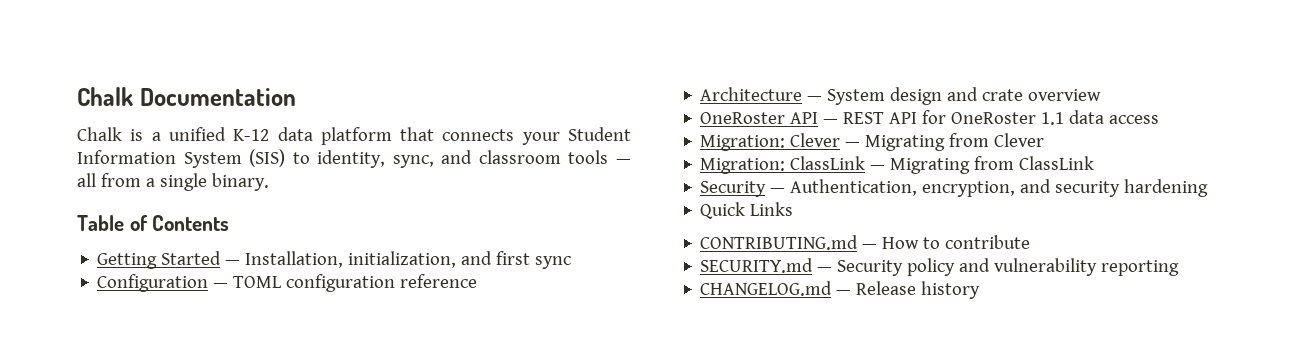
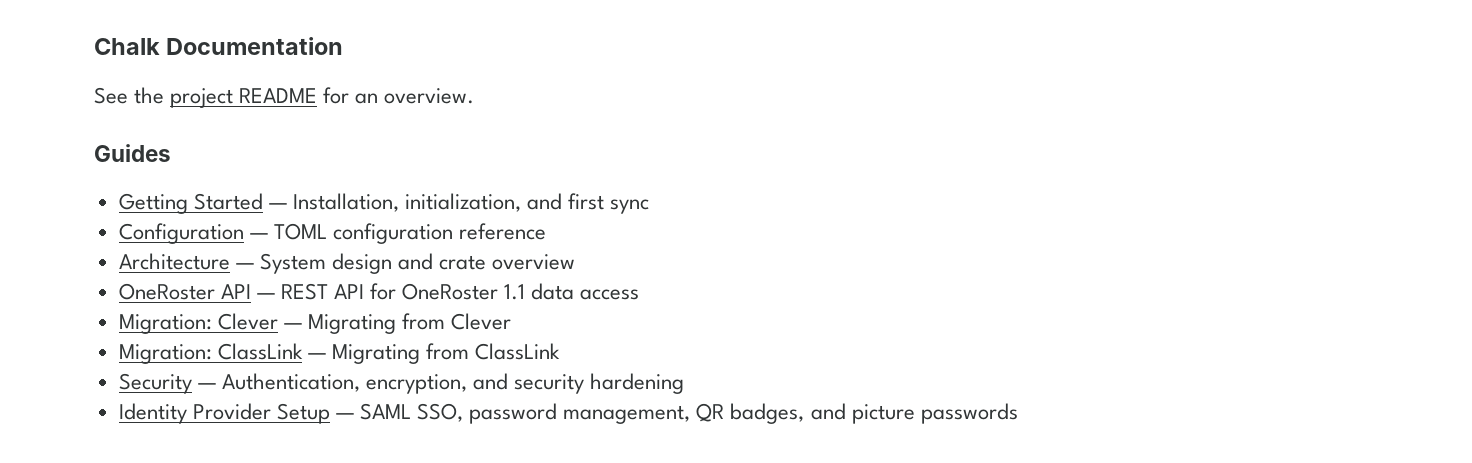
[77,127,631,145] [77,149,631,168] [77,173,269,191] [77,215,230,231] Chalk is a unified K-12 data platform that connects your Student Information System (SIS) to identity, sync, and classroom tools — all from a single binary. // Table of Contents -> [94,87,475,108] [94,144,171,162] See the project README for an overview. // Guides
[700,202,794,219] [700,235,1031,250] [700,258,1180,276] [700,281,981,299] Quick Links // CONTRIBUTING.md — How to contribute // SECURITY.md — Security policy and vulnerability reporting // CHANGELOG.md — Release history -> [118,403,1018,424] Identity Provider Setup — SAML SSO, password management, QR badges, and picture passwords

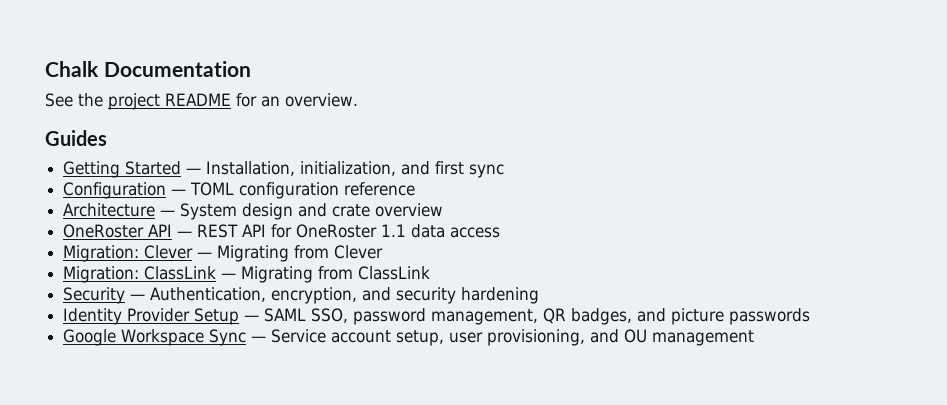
(1018, 413) none -> [63,329,755,346] // Google Workspace Sync — Service account setup, user provisioning, and OU management

